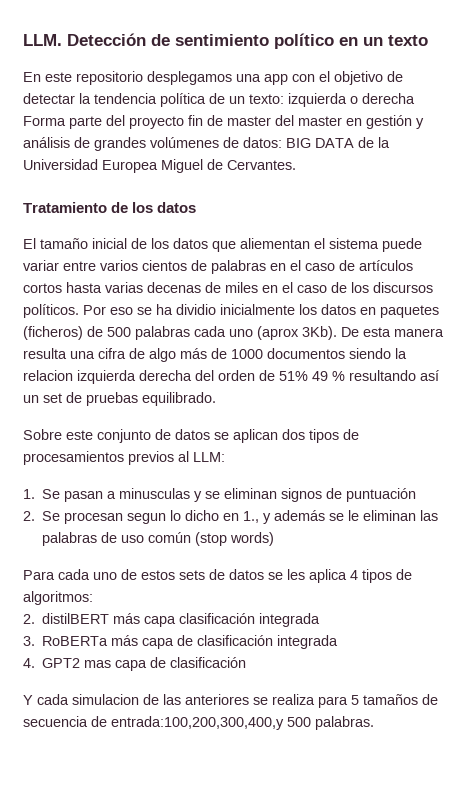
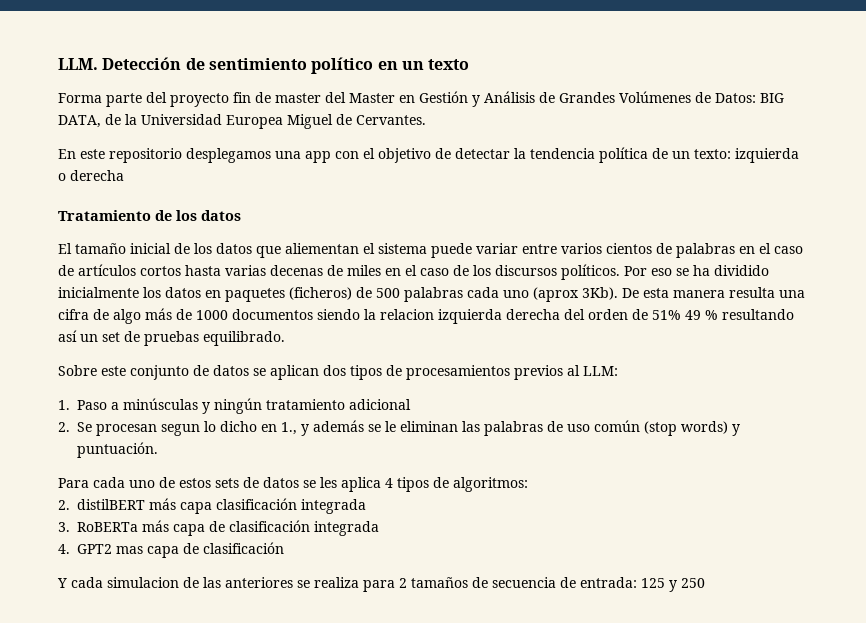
(428, 40) none -> [58,91,784,107] [58,114,426,129] // Forma parte del proyecto fin de master del Master en Gestión y Análisis de Grandes Volúmenes de Datos: BIG DATA, de la Universidad Europea Miguel de Cervantes.
[23,115,424,129] [23,137,390,151] [23,159,296,173] Forma parte del proyecto fin de master del master en gestión y análisis de grandes volúmenes de datos: BIG DATA de la Universidad Europea Miguel de Cervantes. -> (124, 175) none
[176,304,216,315] dividio -> [714,265,769,276] dividido
[42,488,417,502] Se pasan a minusculas y se eliminan signos de puntuación -> [77,398,411,414] Paso a minúsculas y ningún tratamiento adicional
(275, 539) none -> [732,424,740,436] [77,442,158,458] y puntuación.
[351,695,359,705] 5 -> [399,578,407,588] 2
[111,716,374,730] entrada:100,200,300,400,y 500 palabras. -> [580,577,705,592] entrada: 125 y 250

